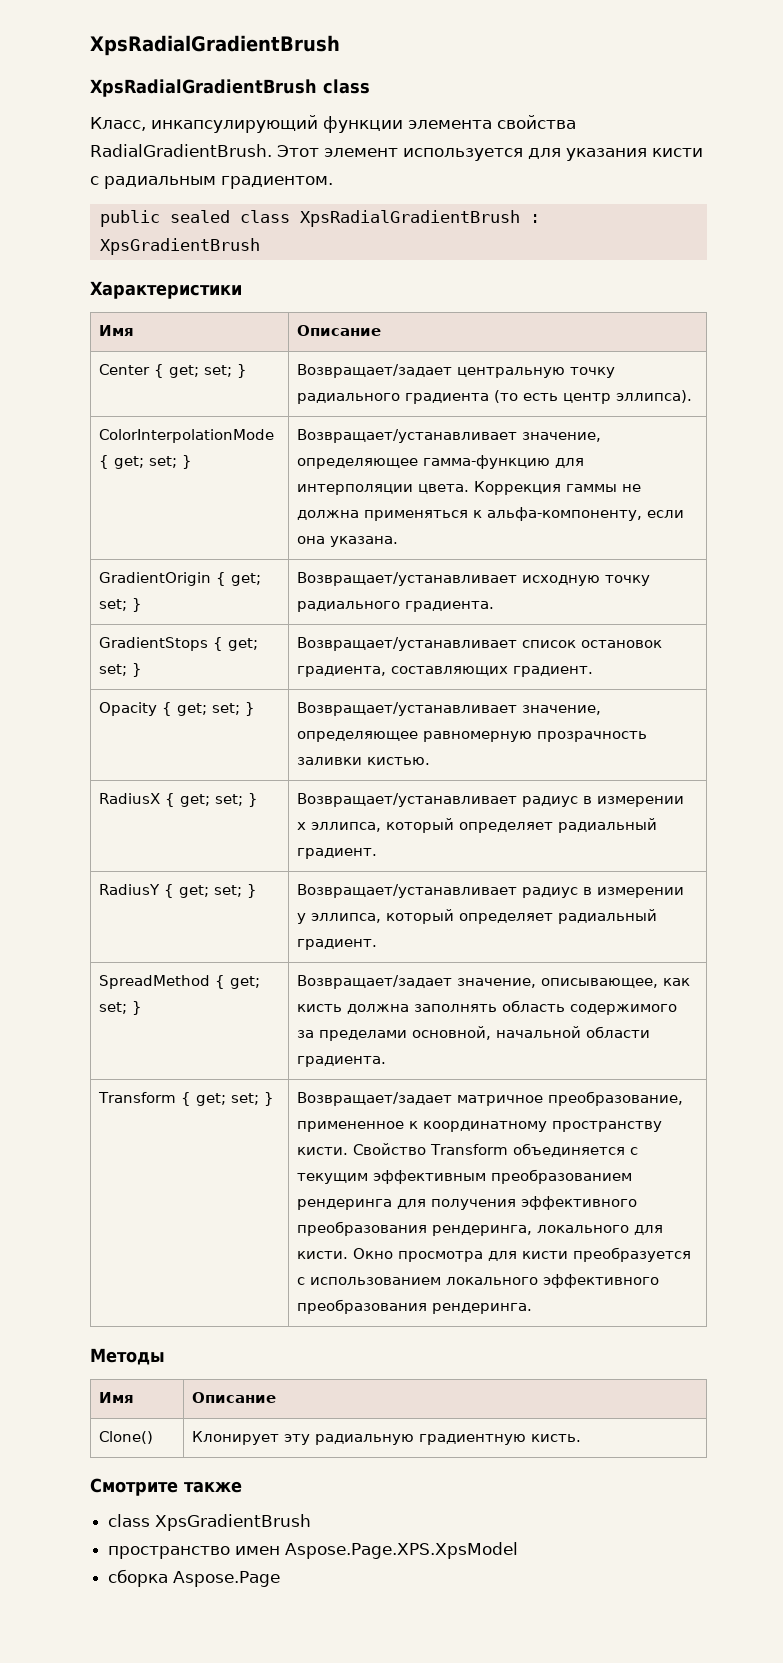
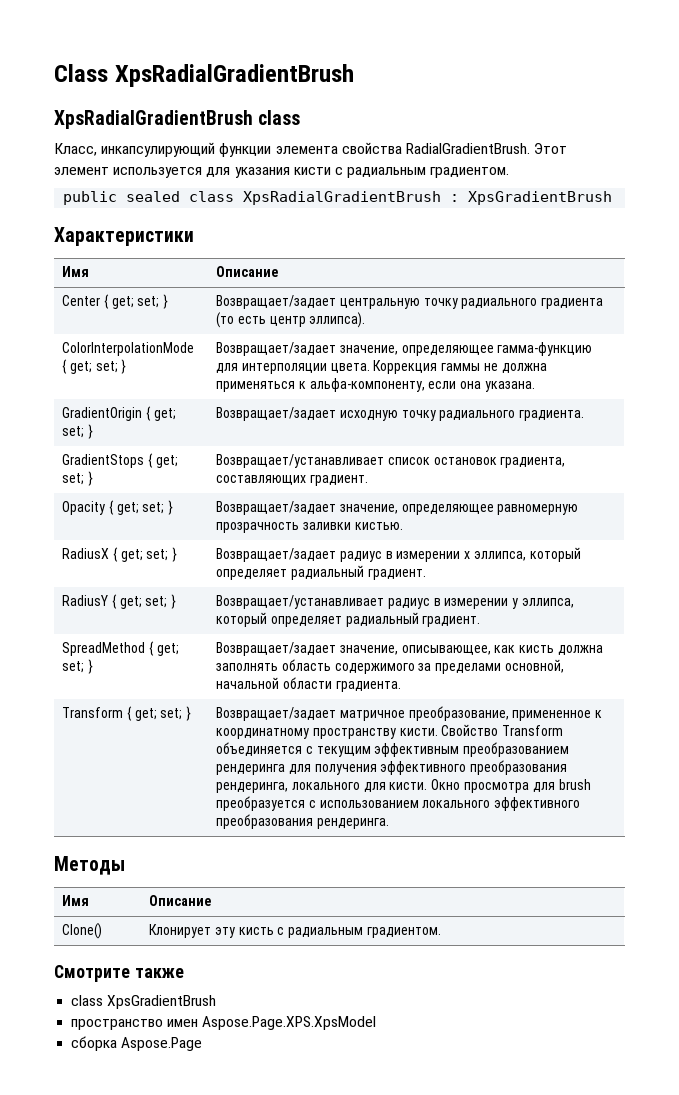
(90, 45) none -> [54,64,108,82] Class
[297,429,518,443] Возвращает/устанавливает -> [216,342,337,356] Возвращает/задает
[297,572,518,586] Возвращает/устанавливает -> [216,407,337,421] Возвращает/задает
[297,702,518,716] Возвращает/устанавливает -> [216,501,337,515] Возвращает/задает
[297,793,518,807] Возвращает/устанавливает -> [216,548,337,562] Возвращает/задает
[522,1251,569,1259] кисти -> [558,779,591,790] brush
[315,1434,582,1445] радиальную градиентную кисть. -> [238,927,441,938] кисть с радиальным градиентом.

